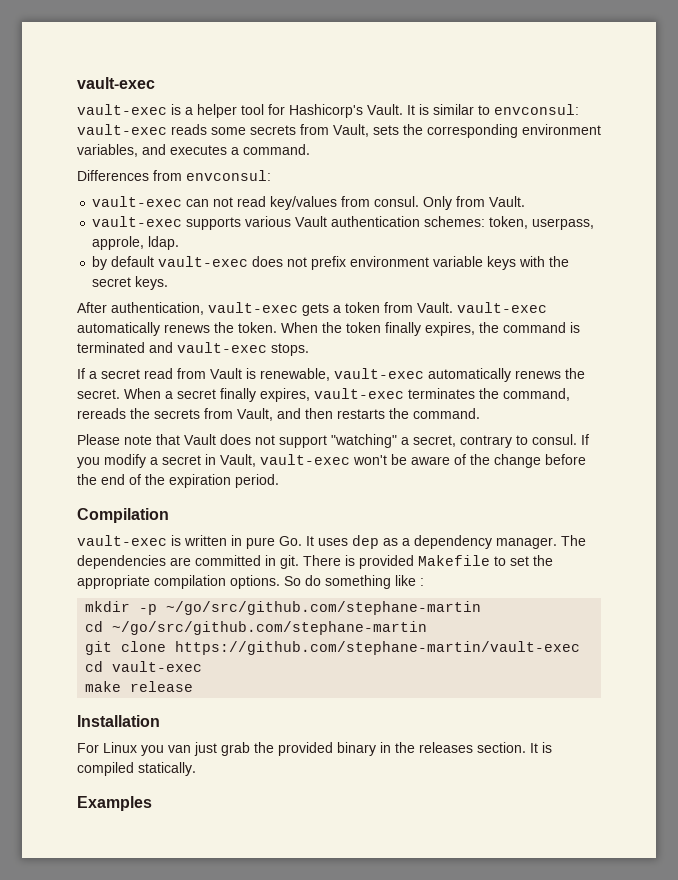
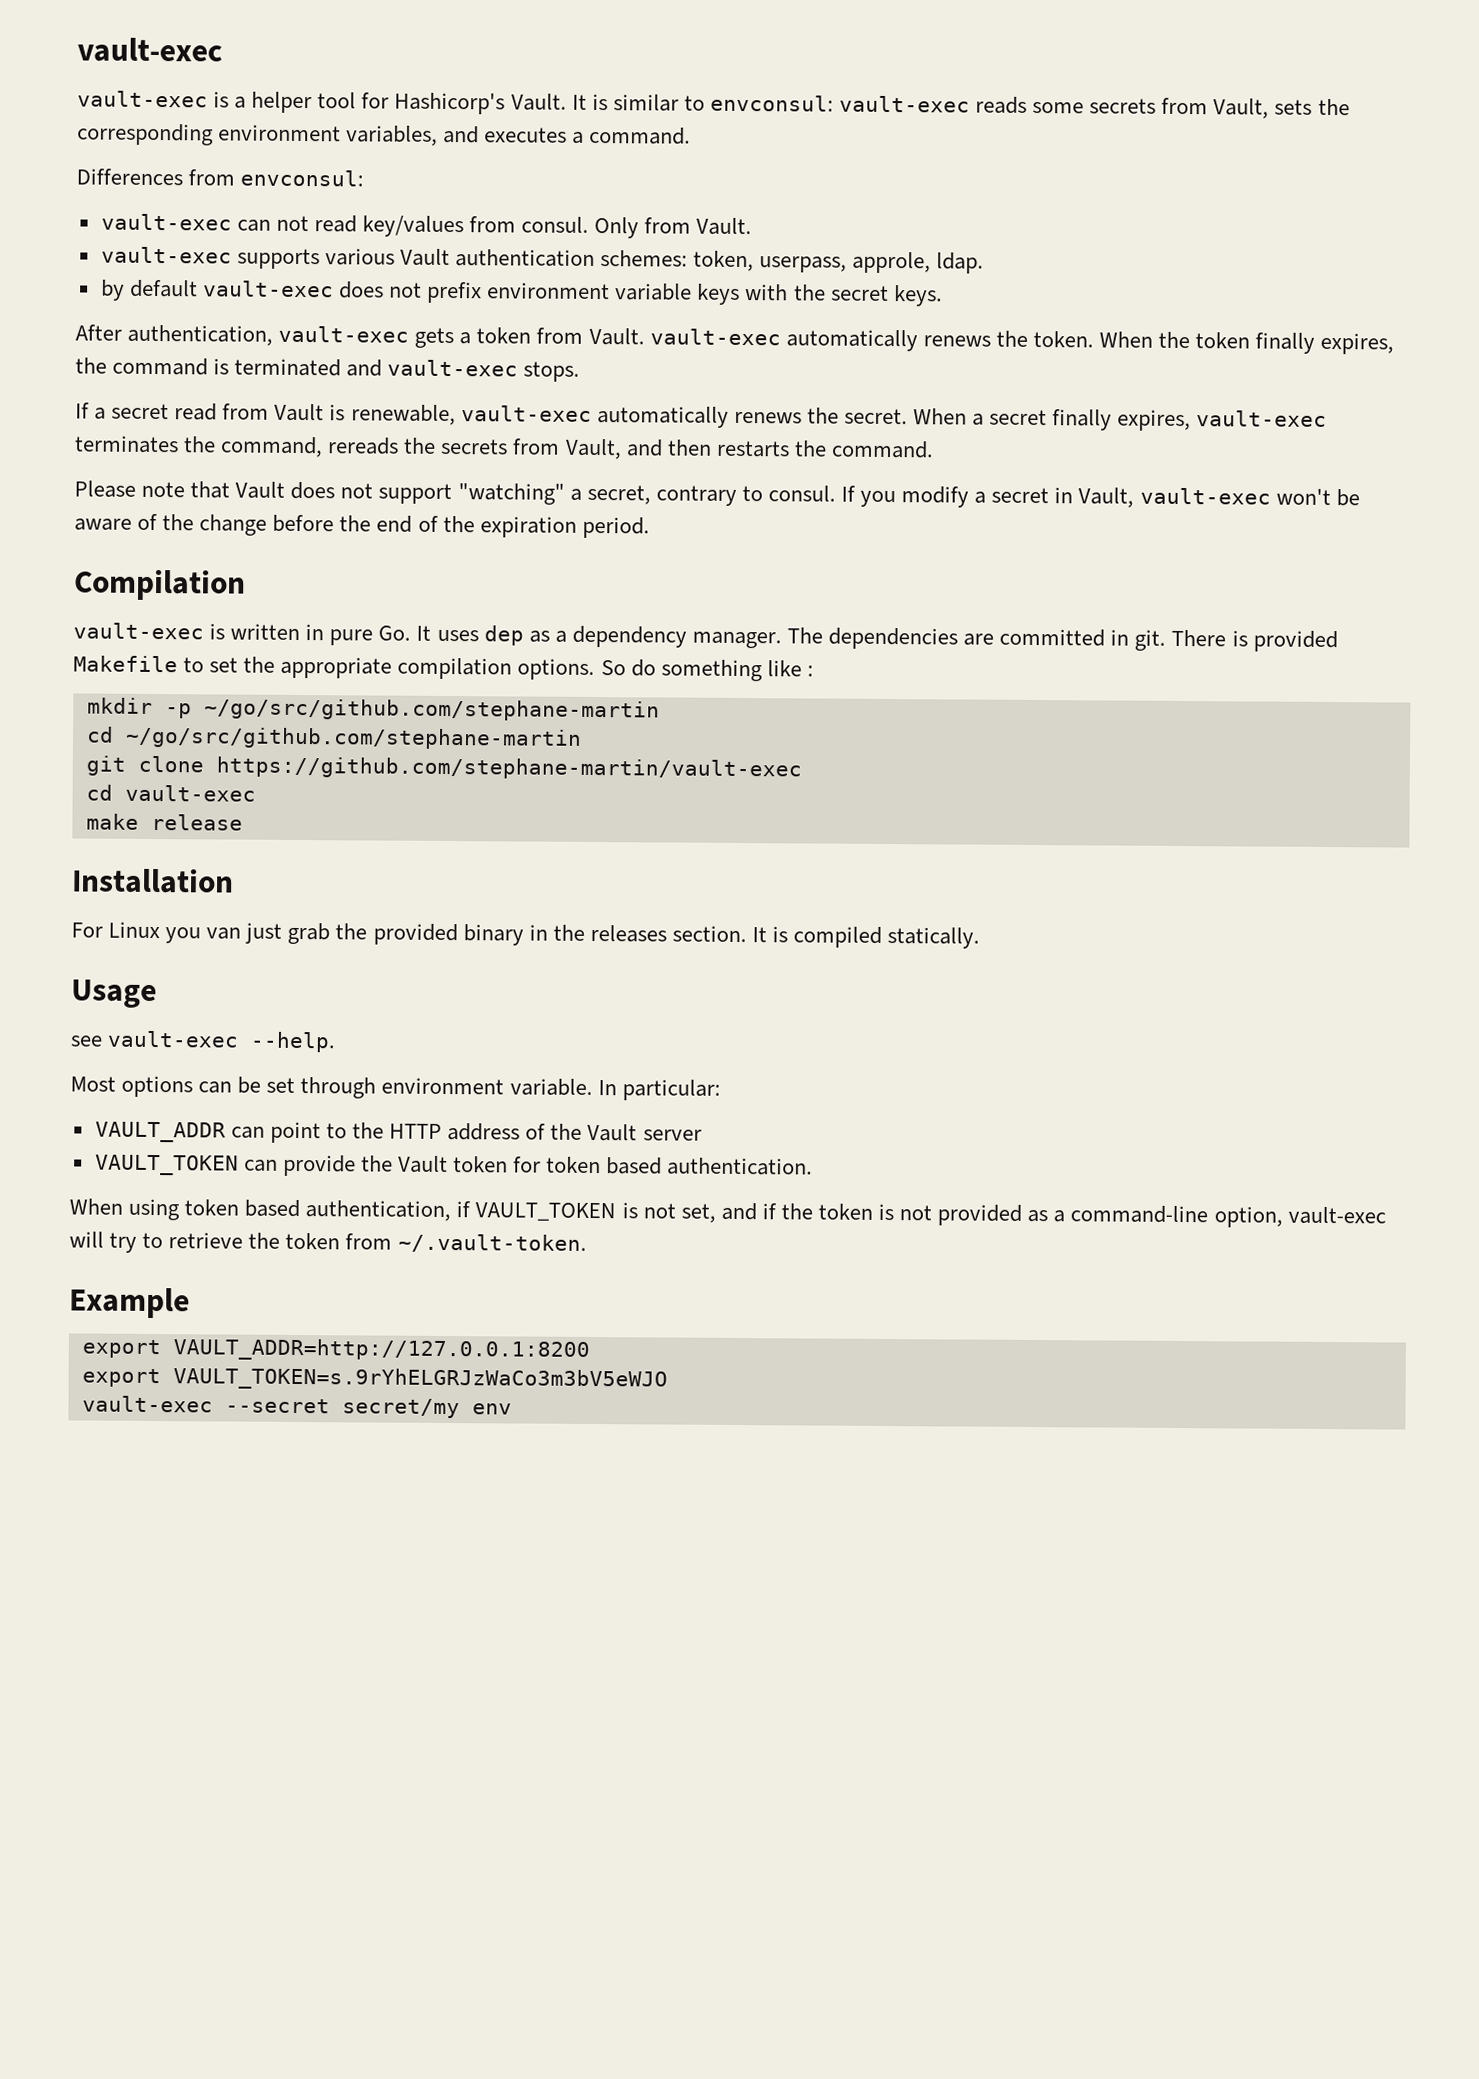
[77,796,152,811] Examples -> [71,979,157,1009] [70,1030,337,1053] [70,1075,721,1101] [94,1121,702,1144] [94,1154,814,1177] [69,1198,1386,1228] [69,1231,587,1253] [69,1287,190,1319] [81,1338,590,1362] [81,1367,668,1392] [81,1395,512,1419] Usage // see vault-exec --help. // Most options can be set through environment variable. In particular: // VAULT_ADDR can point to the HTTP address of the Vault server // VAULT_TOKEN can provide the Vault token for token based authentication. // When using token based authentication, if VAULT_TOKEN is not set, and if the token is not provided as a command-line option, vault-exec will try to retrieve the token from ~/.vault-token. // Example // export VAULT_ADDR=http://127.0.0.1:8200 // export VAULT_TOKEN=s.9rYhELGRJzWaCo3m3bV5eWJO // vault-exec --secret secret/my env

